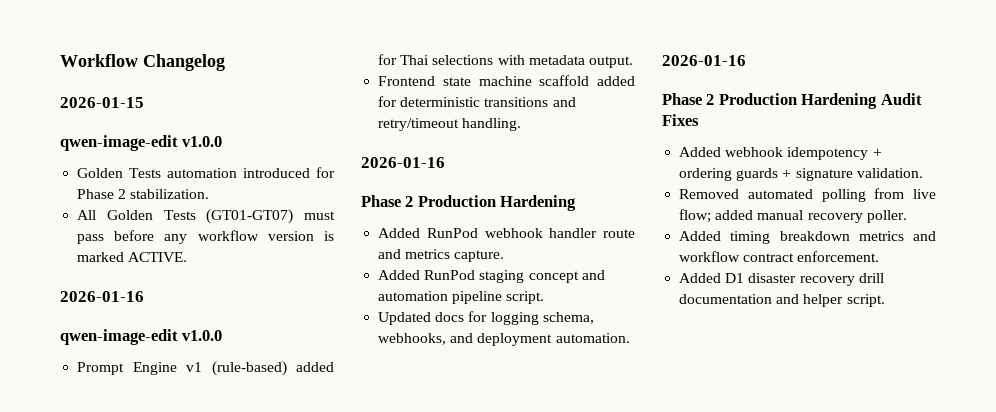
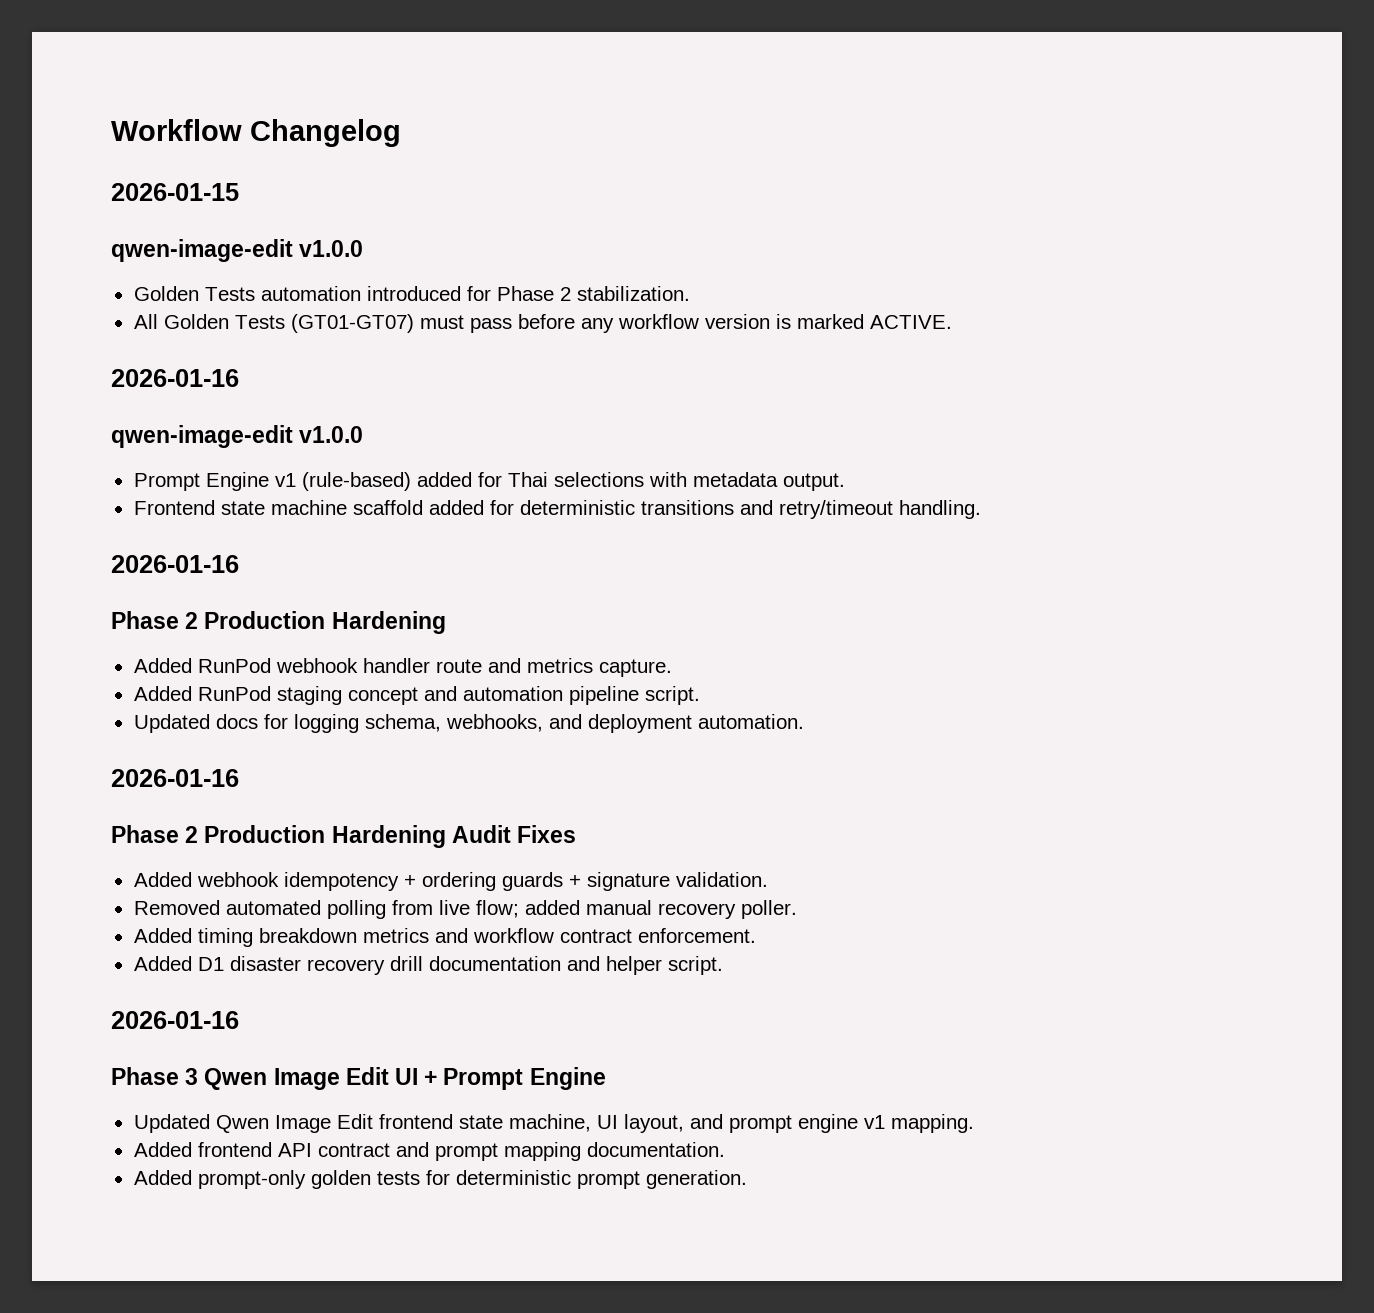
(885, 300) none -> [111,1011,239,1029] [111,1067,606,1090] [133,1114,974,1133] [133,1142,725,1161] [133,1170,747,1189] // 2026-01-16 // Phase 3 Qwen Image Edit UI + Prompt Engine // Updated Qwen Image Edit frontend state machine, UI layout, and prompt engine v1 mapping. // Added frontend API contract and prompt mapping documentation. // Added prompt-only golden tests for deterministic prompt generation.

